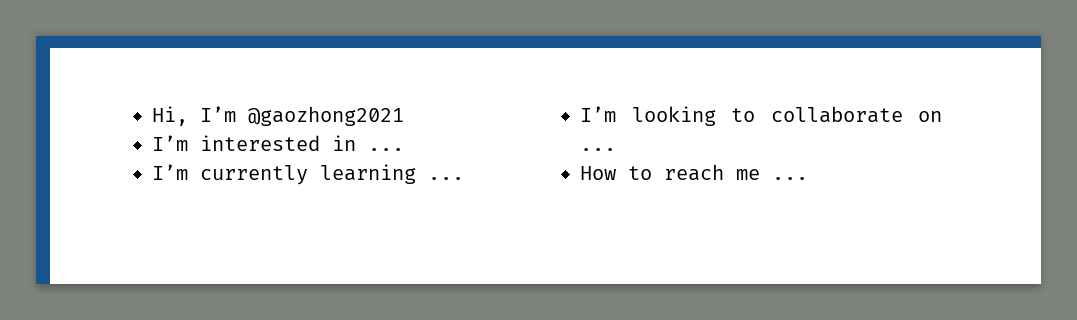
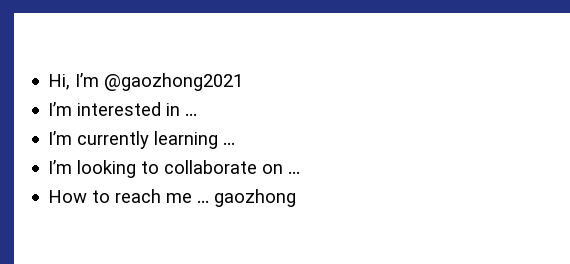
(808, 178) none -> [214,189,297,207] gaozhong

